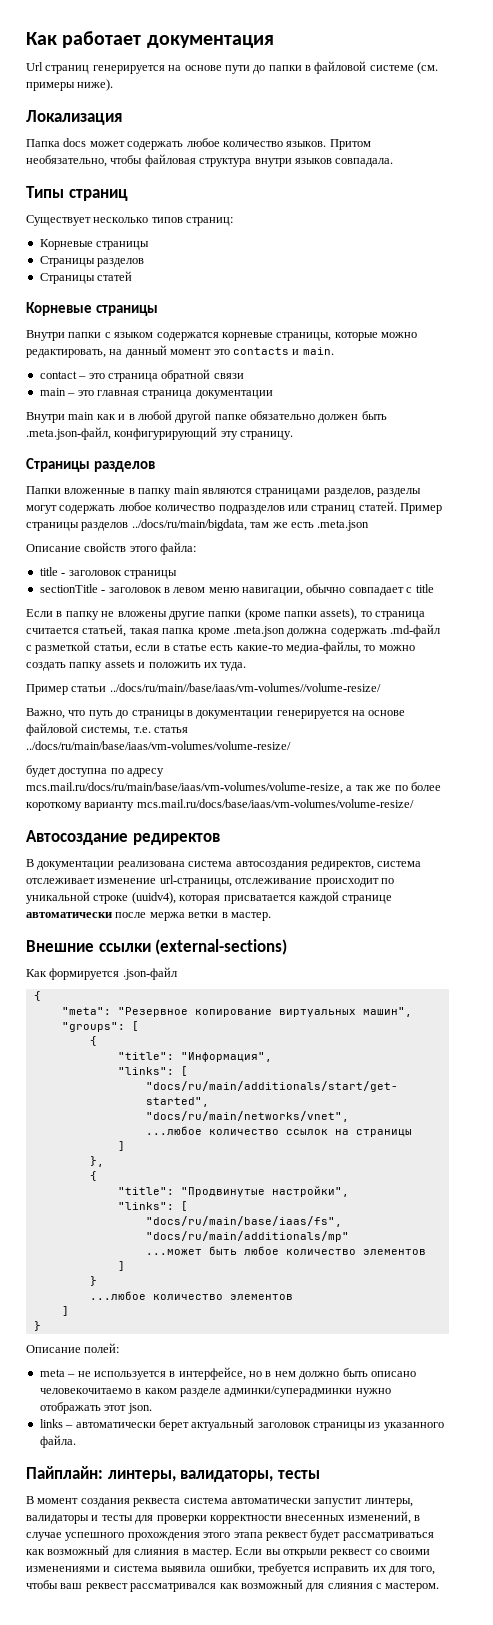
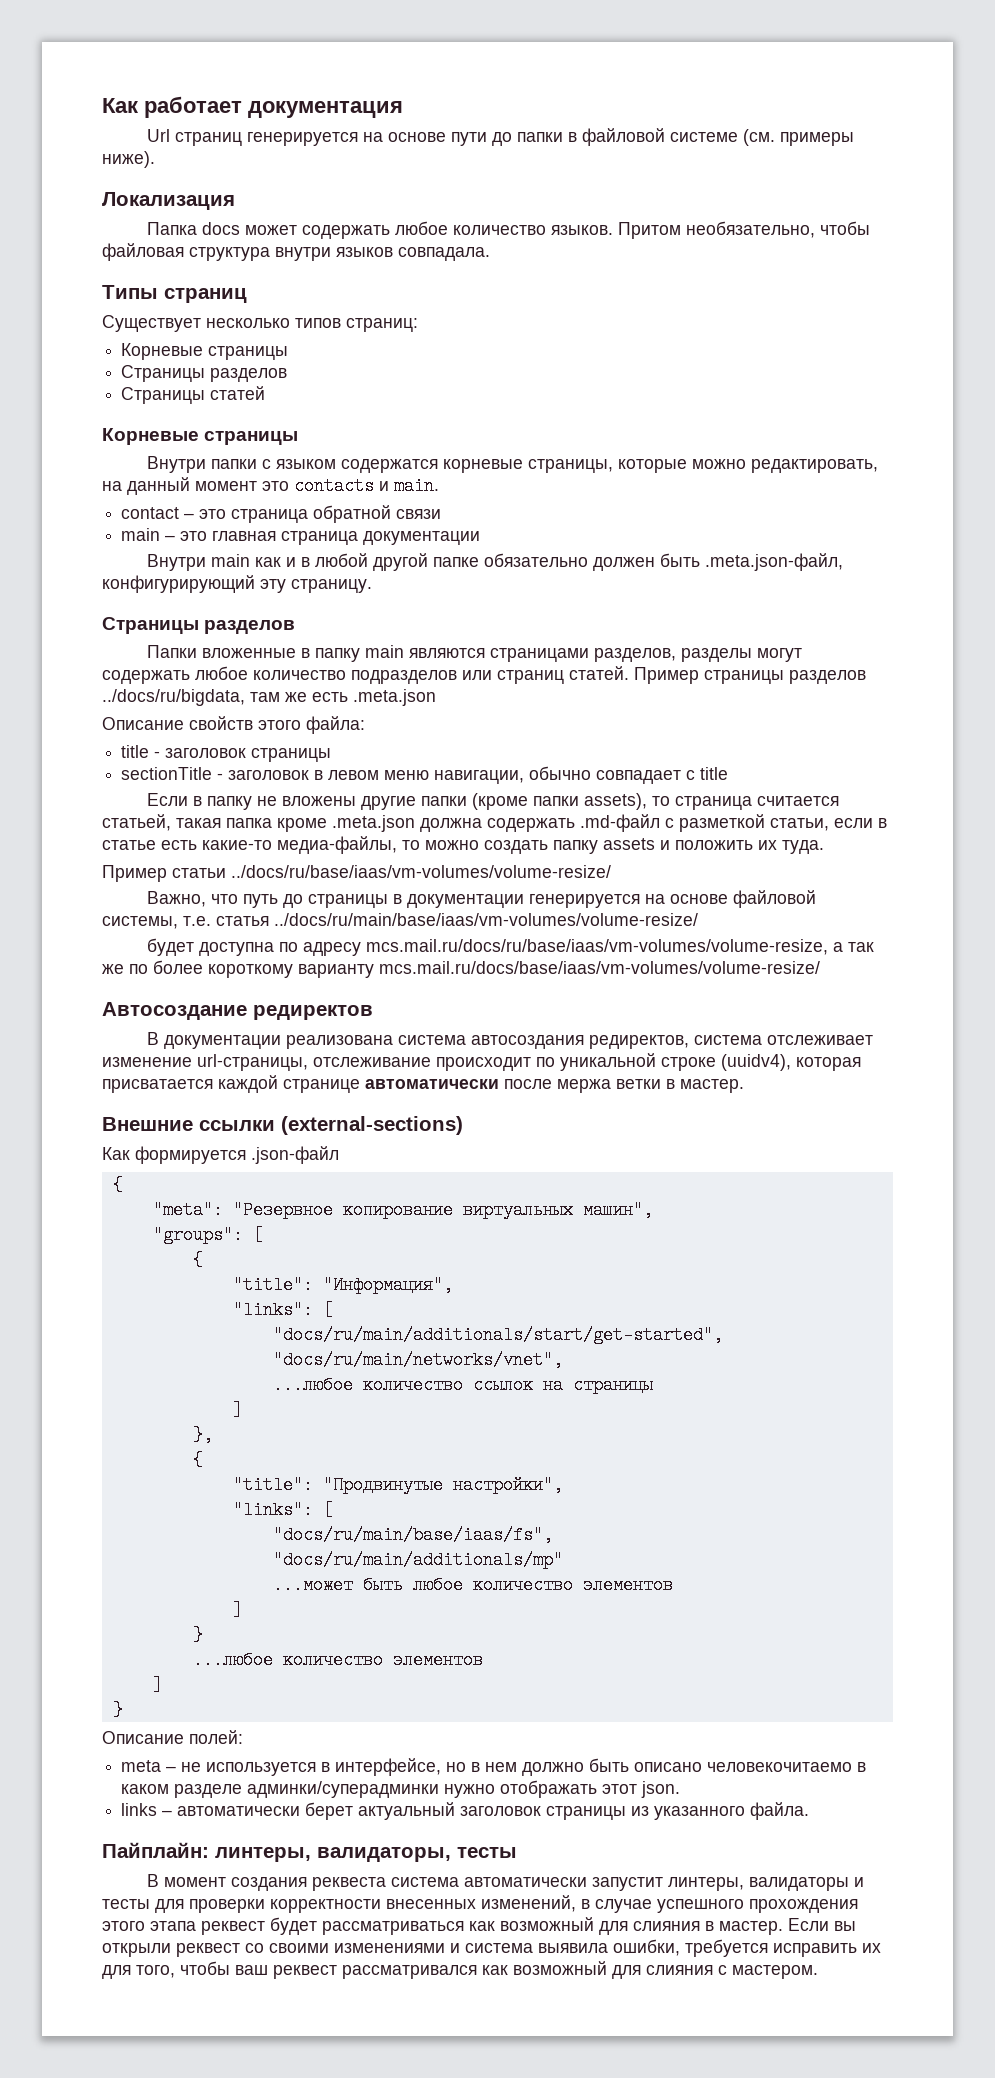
[131,519,247,531] ../docs/ru/main/bigdata, -> [102,689,245,706] ../docs/ru/bigdata,
[109,683,381,692] ../docs/ru/main//base/iaas/vm-volumes//volume-resize/ -> [231,865,611,878] ../docs/ru/base/iaas/vm-volumes/volume-resize/
[26,782,343,794] mcs.mail.ru/docs/ru/main/base/iaas/vm-volumes/volume-resize, -> [365,939,828,955] mcs.mail.ru/docs/ru/base/iaas/vm-volumes/volume-resize,

